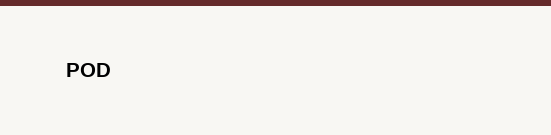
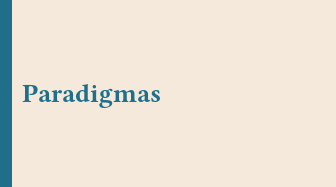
[66,63,111,77] POD -> [22,84,161,108] Paradigmas

